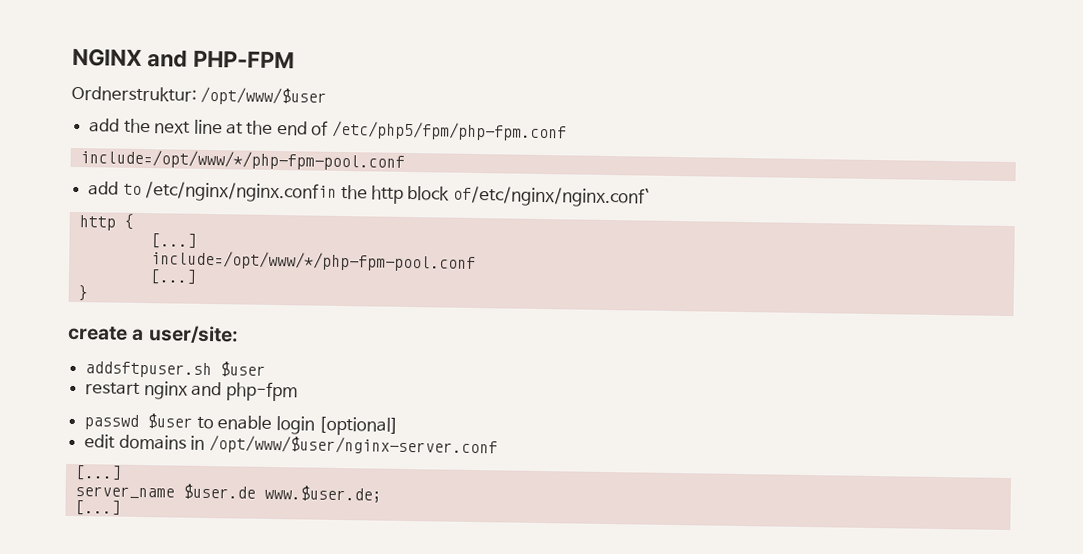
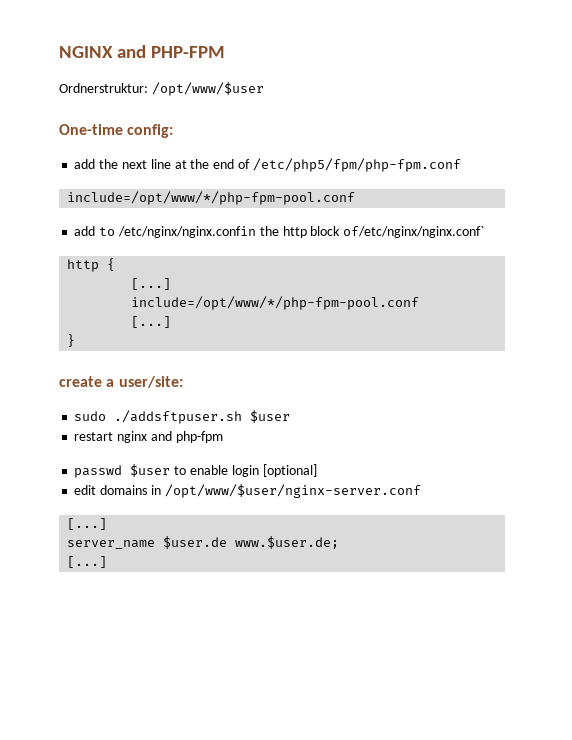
(328, 96) none -> [59,124,174,138] // One-time config:
[85,361,213,379] addsftpuser.sh -> [74,410,243,424] sudo ./addsftpuser.sh

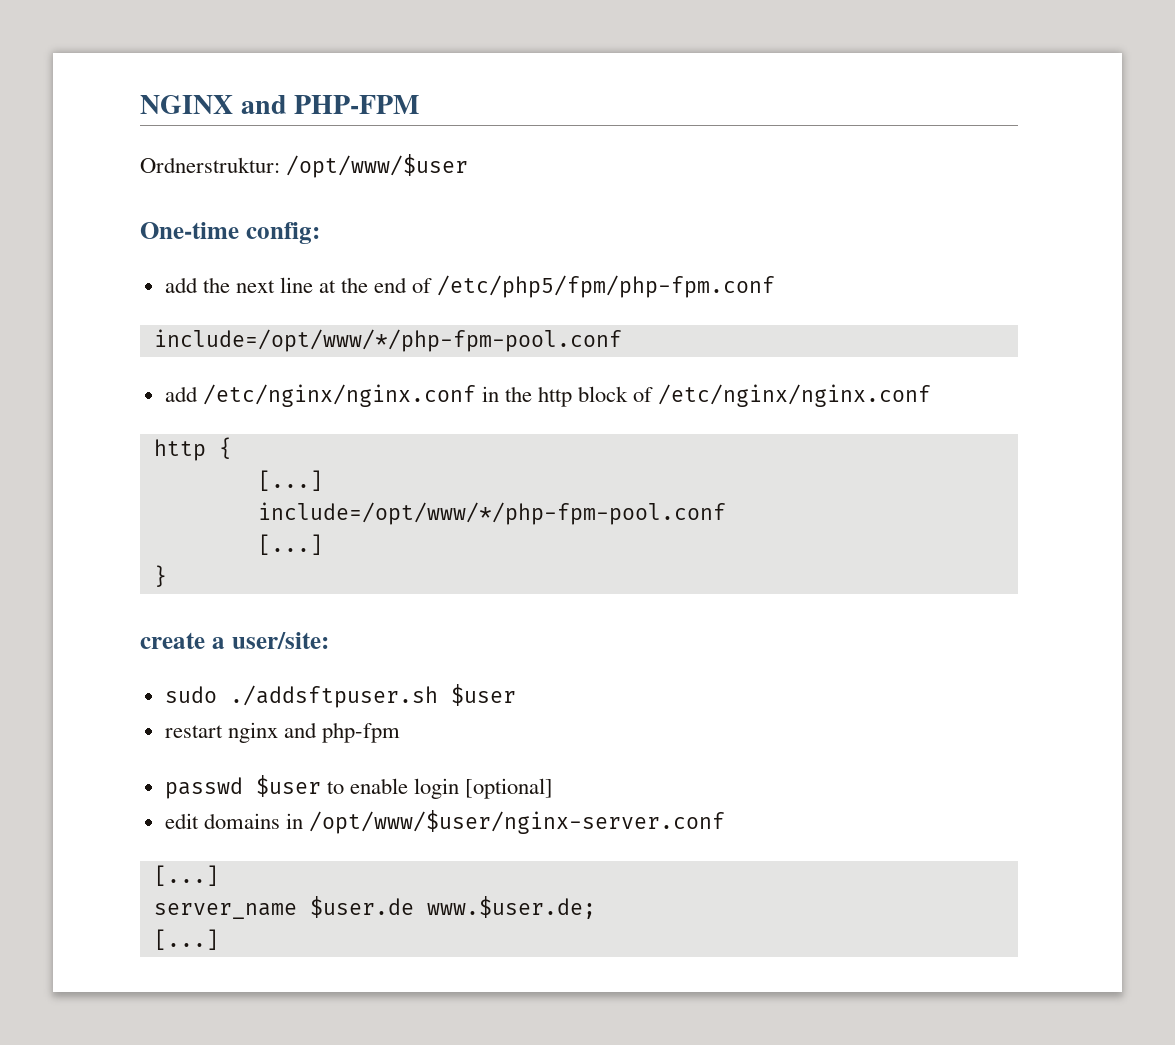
[99,226,256,238] to /etc/nginx/nginx.confin -> [202,384,499,407] /etc/nginx/nginx.conf in
[343,226,485,238] of/etc/nginx/nginx.conf` -> [633,384,932,407] of /etc/nginx/nginx.conf

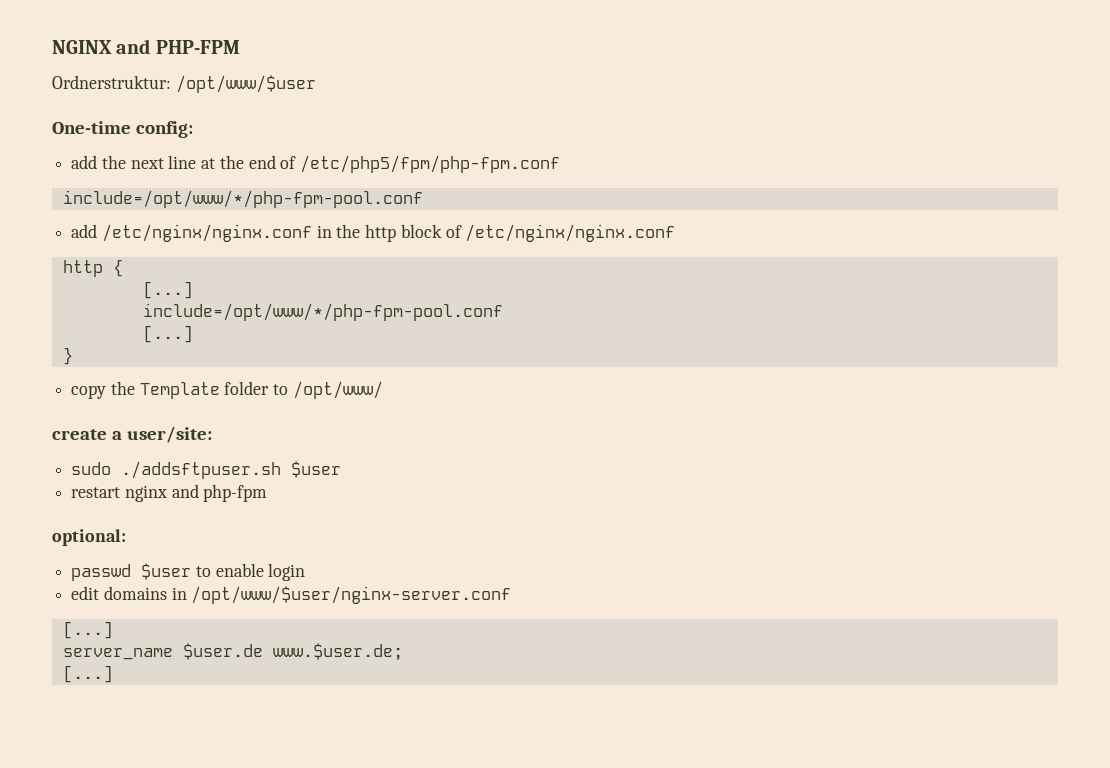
(167, 576) none -> [71,381,383,399] // copy the Template folder to /opt/www/
(400, 732) none -> [52,529,126,546] // optional:
[465,778,554,799] [optional] -> (306, 572) none

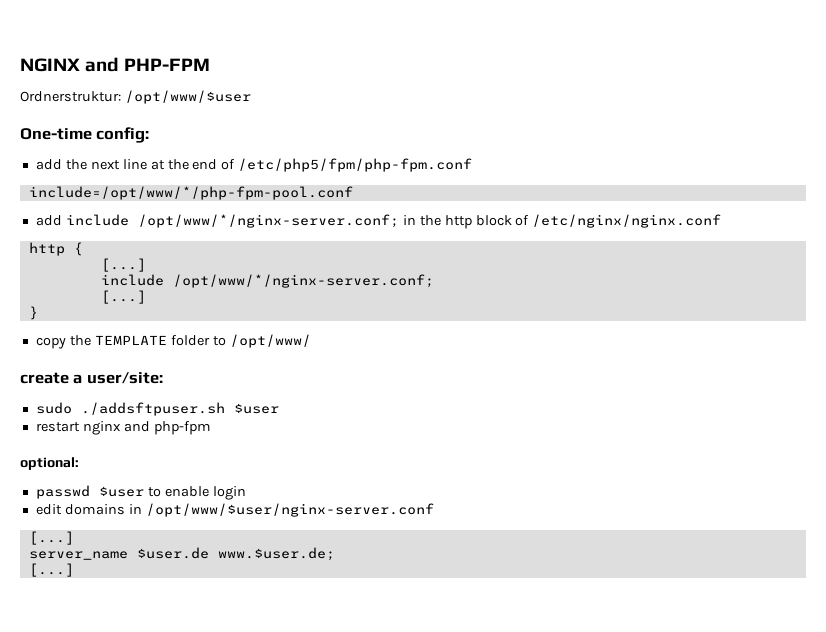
[101,224,312,242] /etc/nginx/nginx.conf -> [65,214,399,228] include /opt/www/*/nginx-server.conf;
[142,303,503,321] include=/opt/www/*/php-fpm-pool.conf -> [100,274,434,288] include /opt/www/*/nginx-server.conf;
[139,382,220,399] Template -> [94,335,167,345] TEMPLATE

